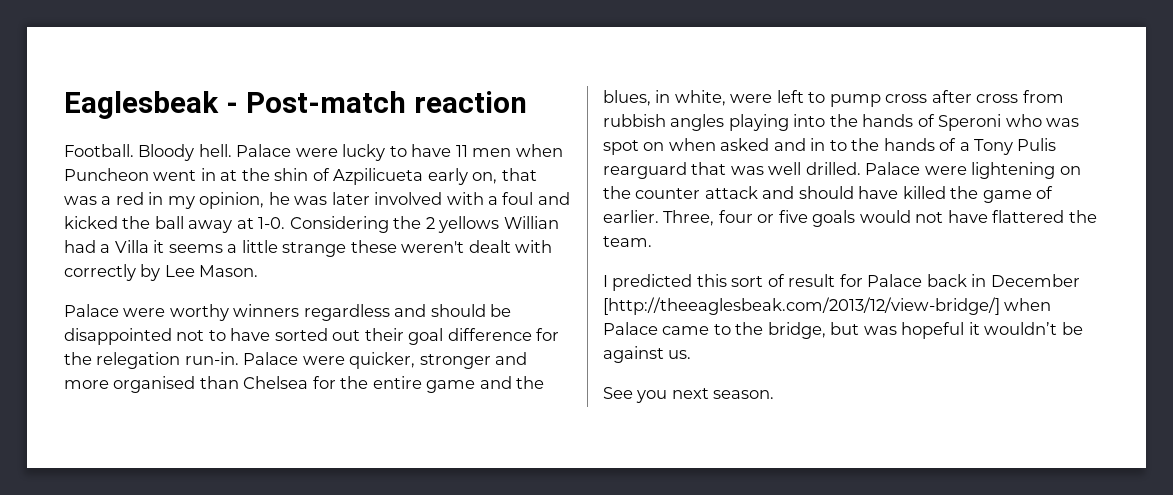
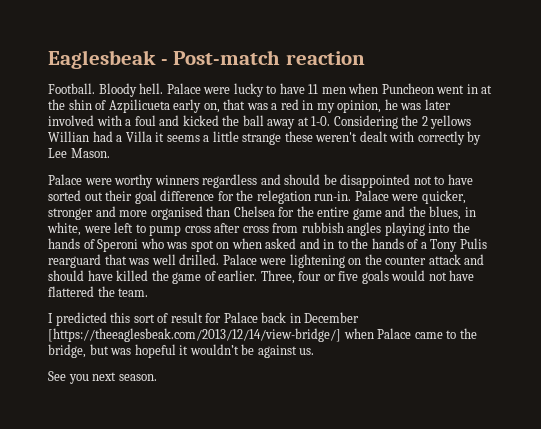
[603,297,1000,315] [http://theeaglesbeak.com/2013/12/view-bridge/] -> [48,328,341,342] [https://theeaglesbeak.com/2013/12/14/view-bridge/]

